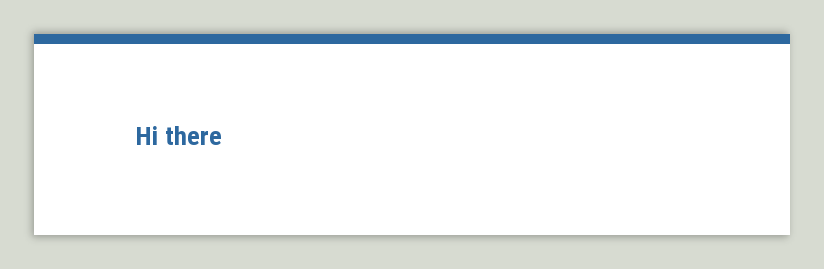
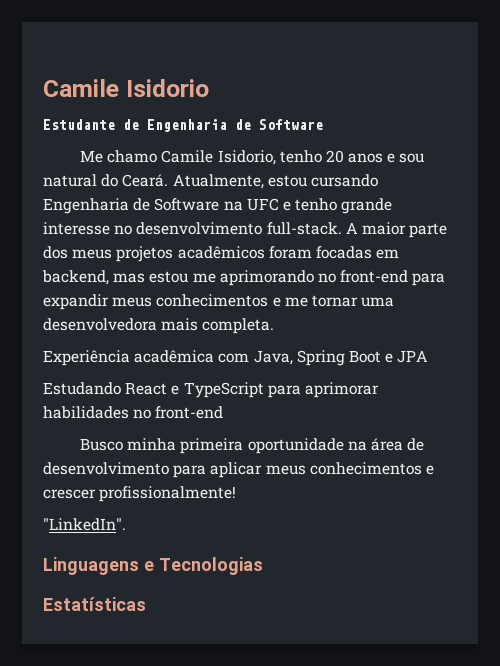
[135,126,223,145] Hi there -> [43,79,209,97] [43,119,323,132] [79,150,425,165] [43,174,378,189] [43,198,393,214] [43,222,448,238] [43,246,400,262] [42,270,446,286] [43,294,395,310] [43,318,275,334] [43,350,429,366] [43,382,379,398] [43,406,224,419] [79,438,425,454] [43,462,434,478] [43,486,237,502] [43,518,126,531] [43,557,263,575] [43,597,146,611] Camile Isidorio // Estudante de Engenharia de Software // Me chamo Camile Isidorio, tenho 20 anos e sou natural do Ceará. Atualmente, estou cursando Engenharia de Software na UFC e tenho grande interesse no desenvolvimento full-stack. A maior parte dos meus projetos acadêmicos foram focadas em backend, mas estou me aprimorando no front-end para expandir meus conhecimentos e me tornar uma desenvolvedora mais completa. // Experiência acadêmica com Java, Spring Boot e JPA // Estudando React e TypeScript para aprimorar habilidades no front-end // Busco minha primeira oportunidade na área de desenvolvimento para aplicar meus conhecimentos e crescer profissionalmente! // "LinkedIn". // Linguagens e Tecnologias // Estatísticas

